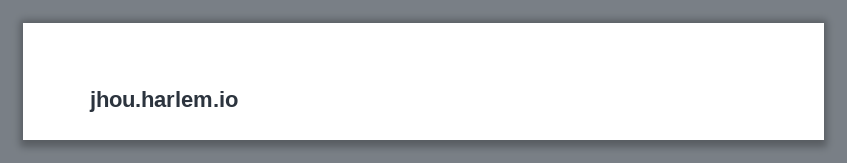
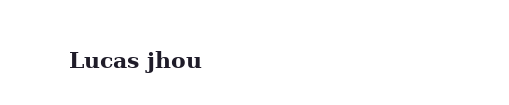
[89,91,238,112] jhou.harlem.io -> [69,51,202,73] Lucas jhou

